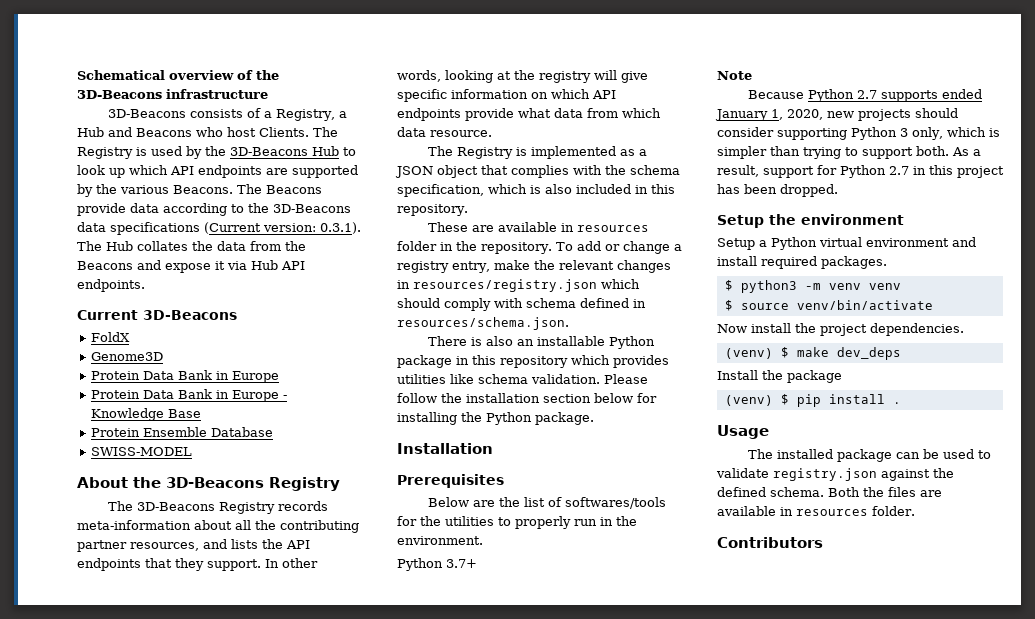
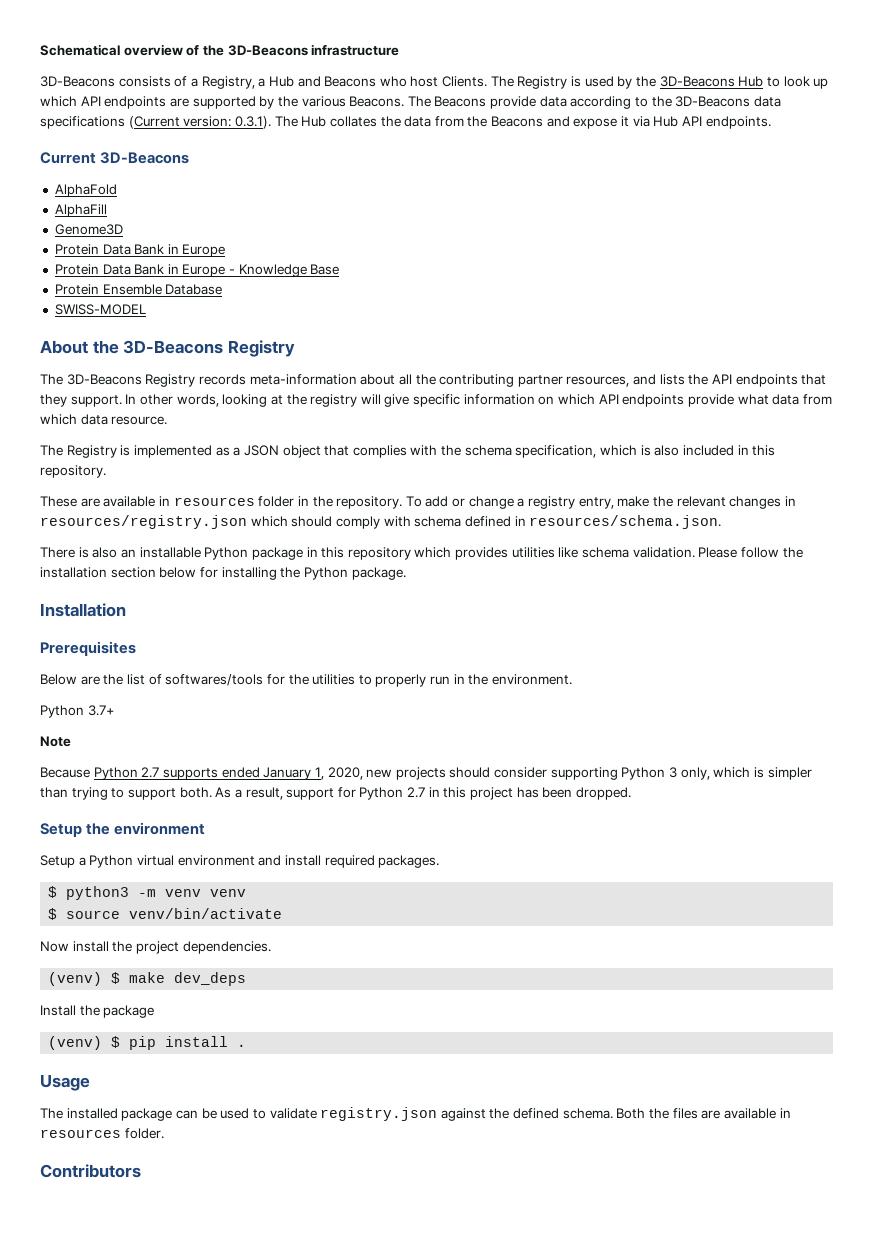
[90,332,130,342] FoldX -> [54,184,117,197] [54,204,107,217] AlphaFold // AlphaFill

